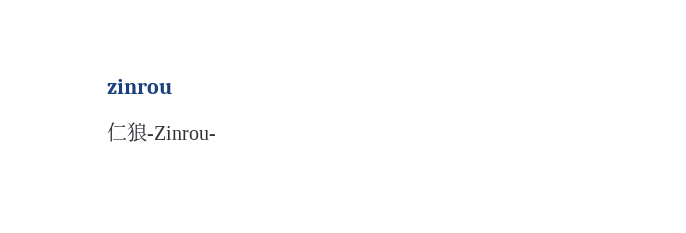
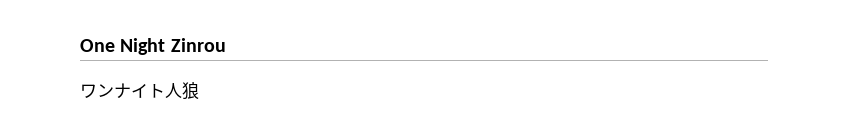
[107,79,172,94] [107,122,216,142] zinrou // 仁狼-Zinrou- -> [80,38,226,55] [80,82,199,100] One Night Zinrou // ワンナイト人狼

